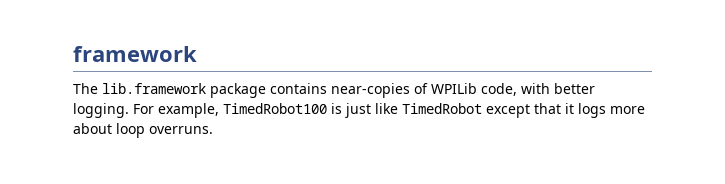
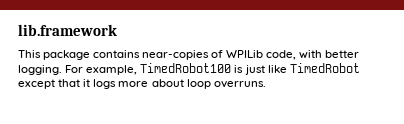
[73,46,197,62] [73,83,206,94] framework // The lib.framework -> [18,24,117,36] [18,50,41,58] lib.framework // This

